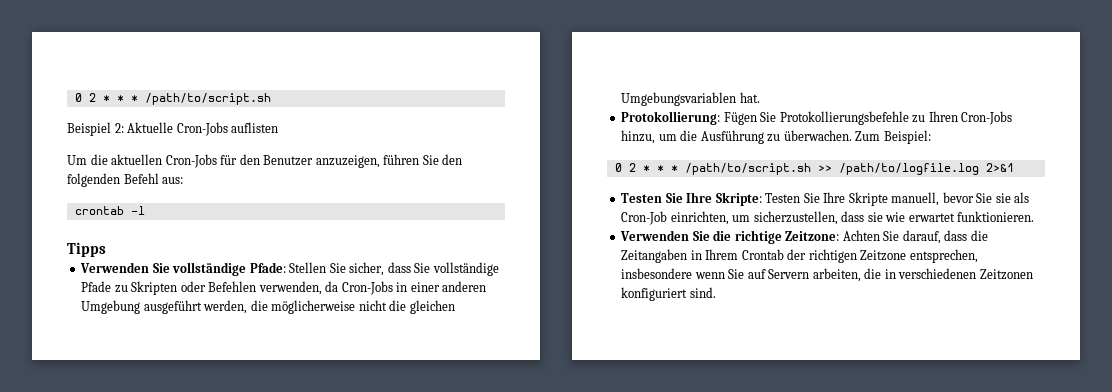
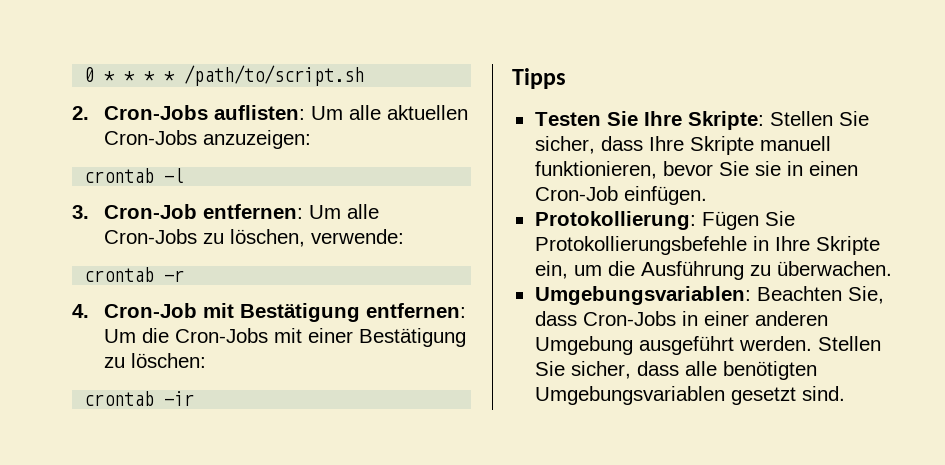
[74,93,96,102] 0 2 -> [84,67,116,82] 0 *
[67,122,279,136] [67,154,463,168] [67,173,184,187] [74,206,145,215] [67,242,106,257] [80,262,499,276] [81,281,339,295] Beispiel 2: Aktuelle Cron-Jobs auflisten // Um die aktuellen Cron-Jobs für den Benutzer anzuzeigen, führen Sie den folgenden Befehl aus: // crontab -l // Tipps // Verwenden Sie vollständige Pfade: Stellen Sie sicher, dass Sie vollständige Pfade zu Skripten oder Befehlen verwenden, da -> [72,105,468,120] [103,130,311,149] [84,168,185,183] [72,204,379,219] [103,229,404,247] [84,267,185,282] [72,303,466,322] [103,328,466,347] [103,353,206,368] [84,391,195,406] [512,68,566,89] [534,111,869,130] [534,136,831,155] [534,161,858,179] [534,186,707,205] [534,211,795,230] [534,236,880,255] [534,261,892,280] [534,286,884,305] [534,311,577,326] 2. Cron-Jobs auflisten: Um alle aktuellen Cron-Jobs anzuzeigen: // crontab -l // 3. Cron-Job entfernen: Um alle Cron-Jobs zu löschen, verwende: // crontab -r // 4. Cron-Job mit Bestätigung entfernen: Um die Cron-Jobs mit einer Bestätigung zu löschen: // crontab -ir // Tipps // Testen Sie Ihre Skripte: Stellen Sie sicher, dass Ihre Skripte manuell funktionieren, bevor Sie sie in einen Cron-Job einfügen. // Protokollierung: Fügen Sie Protokollierungsbefehle in Ihre Skripte ein, um die Ausführung zu überwachen. // Umgebungsvariablen: Beachten Sie, dass
[203,300,455,314] [621,92,760,106] [621,111,1013,125] [621,130,931,144] [614,163,1014,175] [621,192,1030,206] [621,211,1035,225] [620,230,988,244] [621,249,978,263] [621,268,1033,282] [621,287,688,301] werden, die möglicherweise nicht die gleichen Umgebungsvariablen hat. // Protokollierung: Fügen Sie Protokollierungsbefehle zu Ihren Cron-Jobs hinzu, um die Ausführung zu überwachen. Zum Beispiel: // 0 2 * * * /path/to/script.sh >> /path/to/logfile.log 2>&1 // Testen Sie Ihre Skripte: Testen Sie Ihre Skripte manuell, bevor Sie sie als Cron-Job einrichten, um sicherzustellen, dass sie wie erwartet funktionieren. // Verwenden Sie die richtige Zeitzone: Achten Sie darauf, dass die Zeitangaben in Ihrem Crontab der richtigen Zeitzone entsprechen, insbesondere wenn Sie auf Servern arbeiten, die in verschiedenen Zeitzonen konfiguriert -> [738,336,881,351] [534,361,817,380] [534,386,796,405] werden. Stellen Sie sicher, dass alle benötigten Umgebungsvariablen gesetzt

